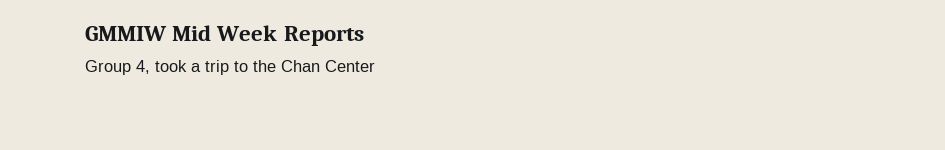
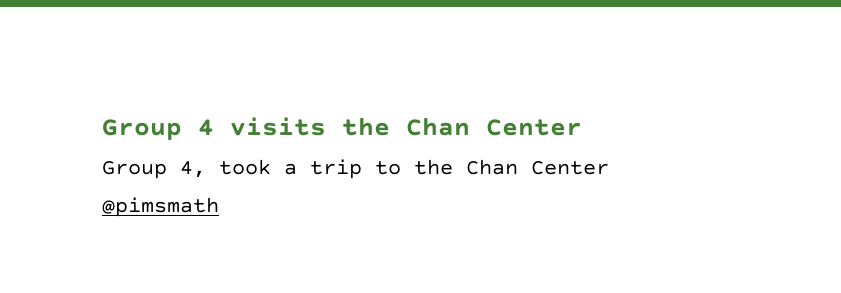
[85,25,364,46] GMMIW Mid Week Reports -> [102,117,582,141] Group 4 visits the Chan Center
(375, 66) none -> [102,197,219,217] // @pimsmath

